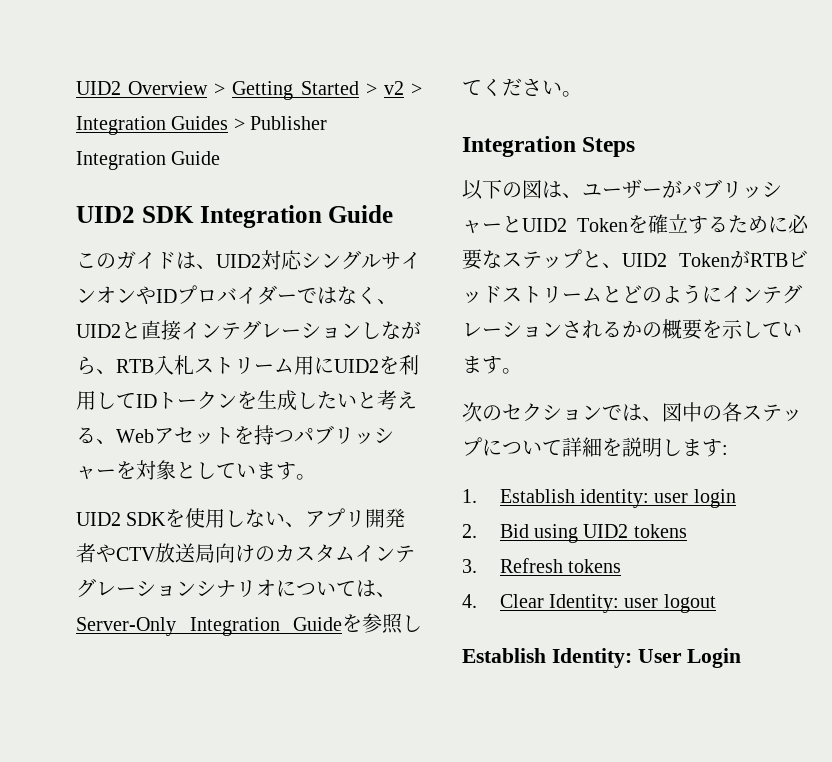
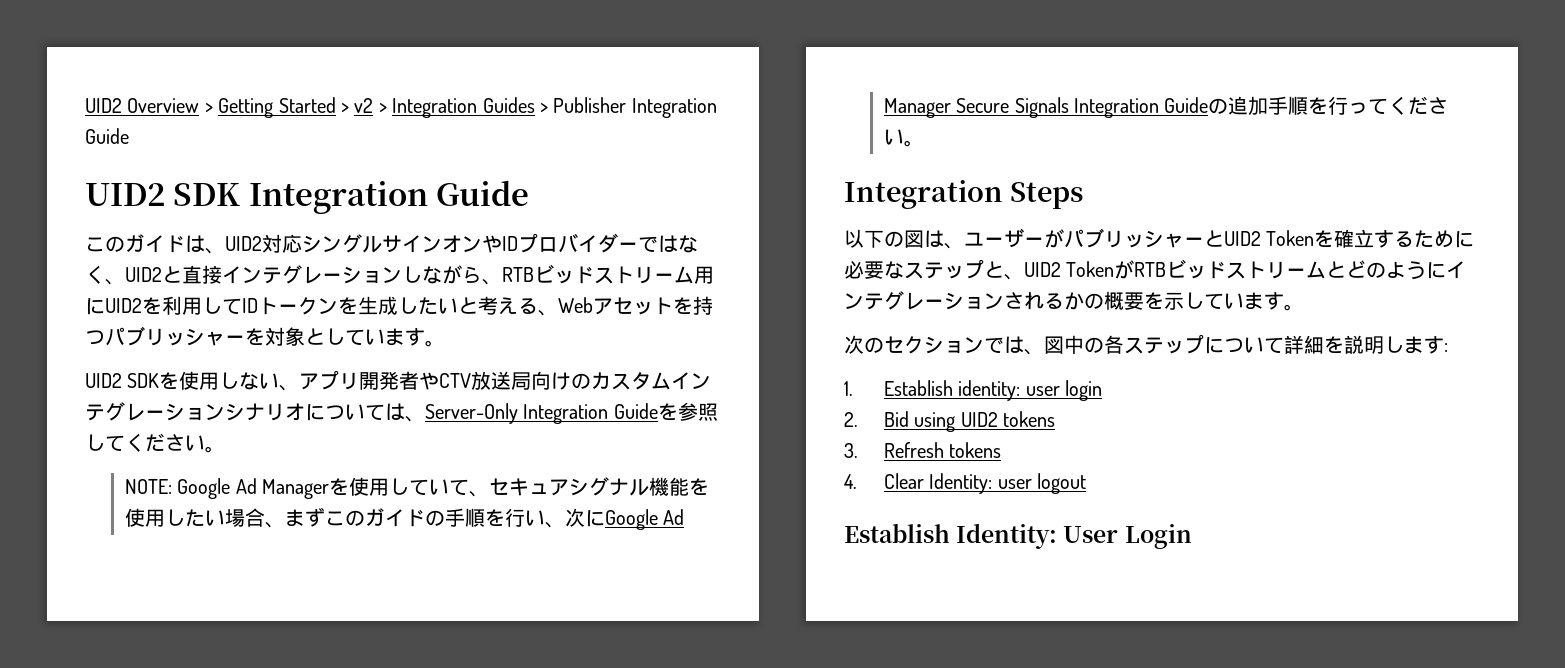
[154,355,194,375] 入札 -> [534,264,594,284] ビッド
(582, 94) none -> [124,477,709,499] [124,507,685,530] [883,96,1449,118] [883,129,924,147] // NOTE: Google Ad Managerを使用していて、セキュアシグナル機能を使用したい場合、まずこのガイドの手順を行い、次にGoogle Ad Manager Secure Signals Integration Guideの追加手順を行ってください。

